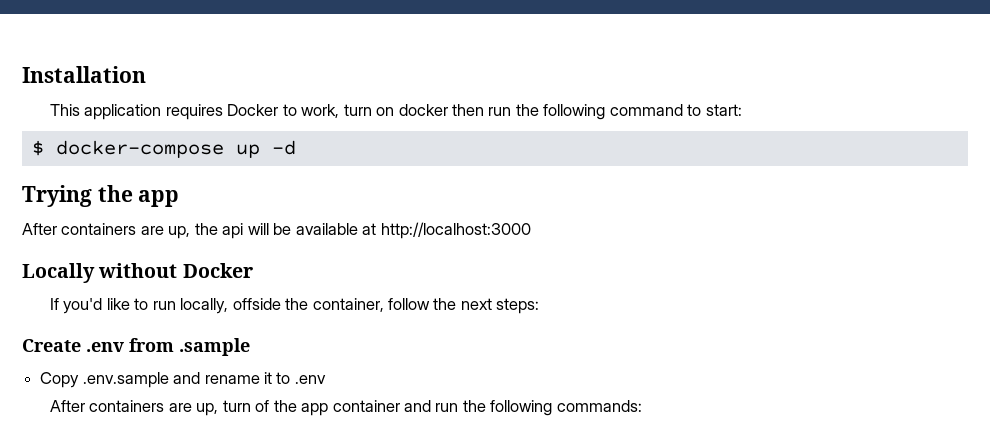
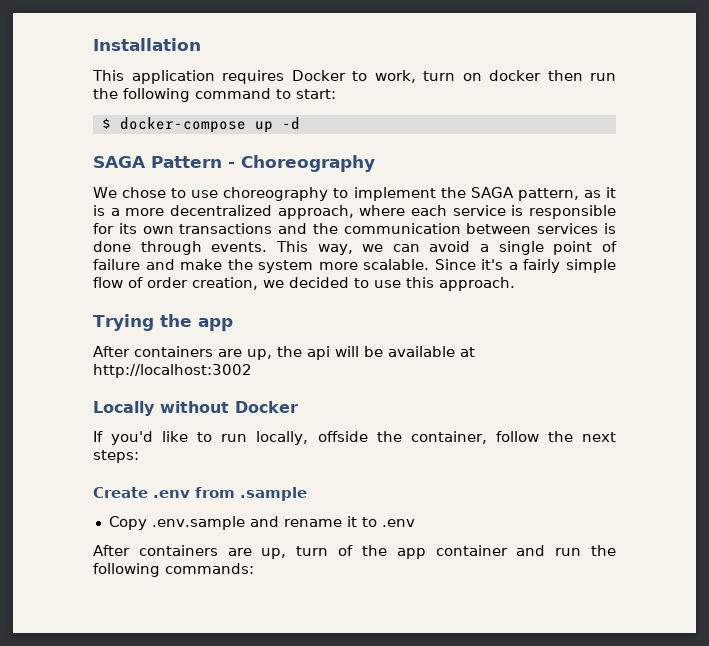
(296, 147) none -> [93,155,375,172] [93,187,616,201] [93,205,616,219] [93,223,616,234] [93,241,617,255] [93,259,616,273] [93,277,515,291] // SAGA Pattern - Choreography // We chose to use choreography to implement the SAGA pattern, as it is a more decentralized approach, where each service is responsible for its own transactions and the communication between services is done through events. This way, we can avoid a single point of failure and make the system more scalable. Since it's a fairly simple flow of order creation, we decided to use this approach.
[380,222,531,239] http://localhost:3000 -> [93,364,252,378] http://localhost:3002

